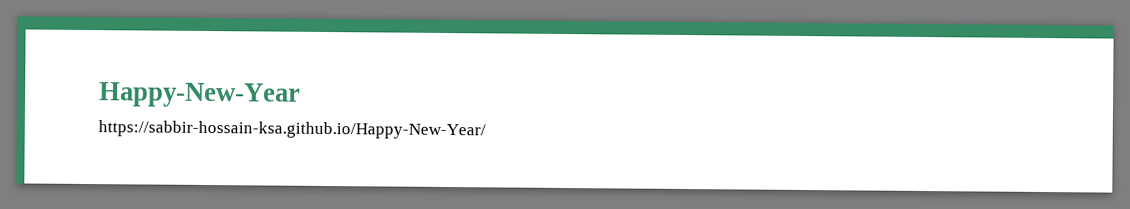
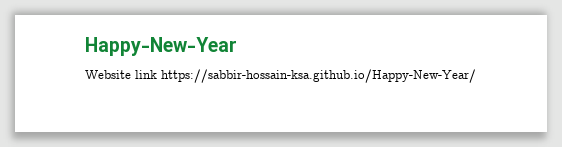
(301, 95) none -> [85,70,157,79] Website link

